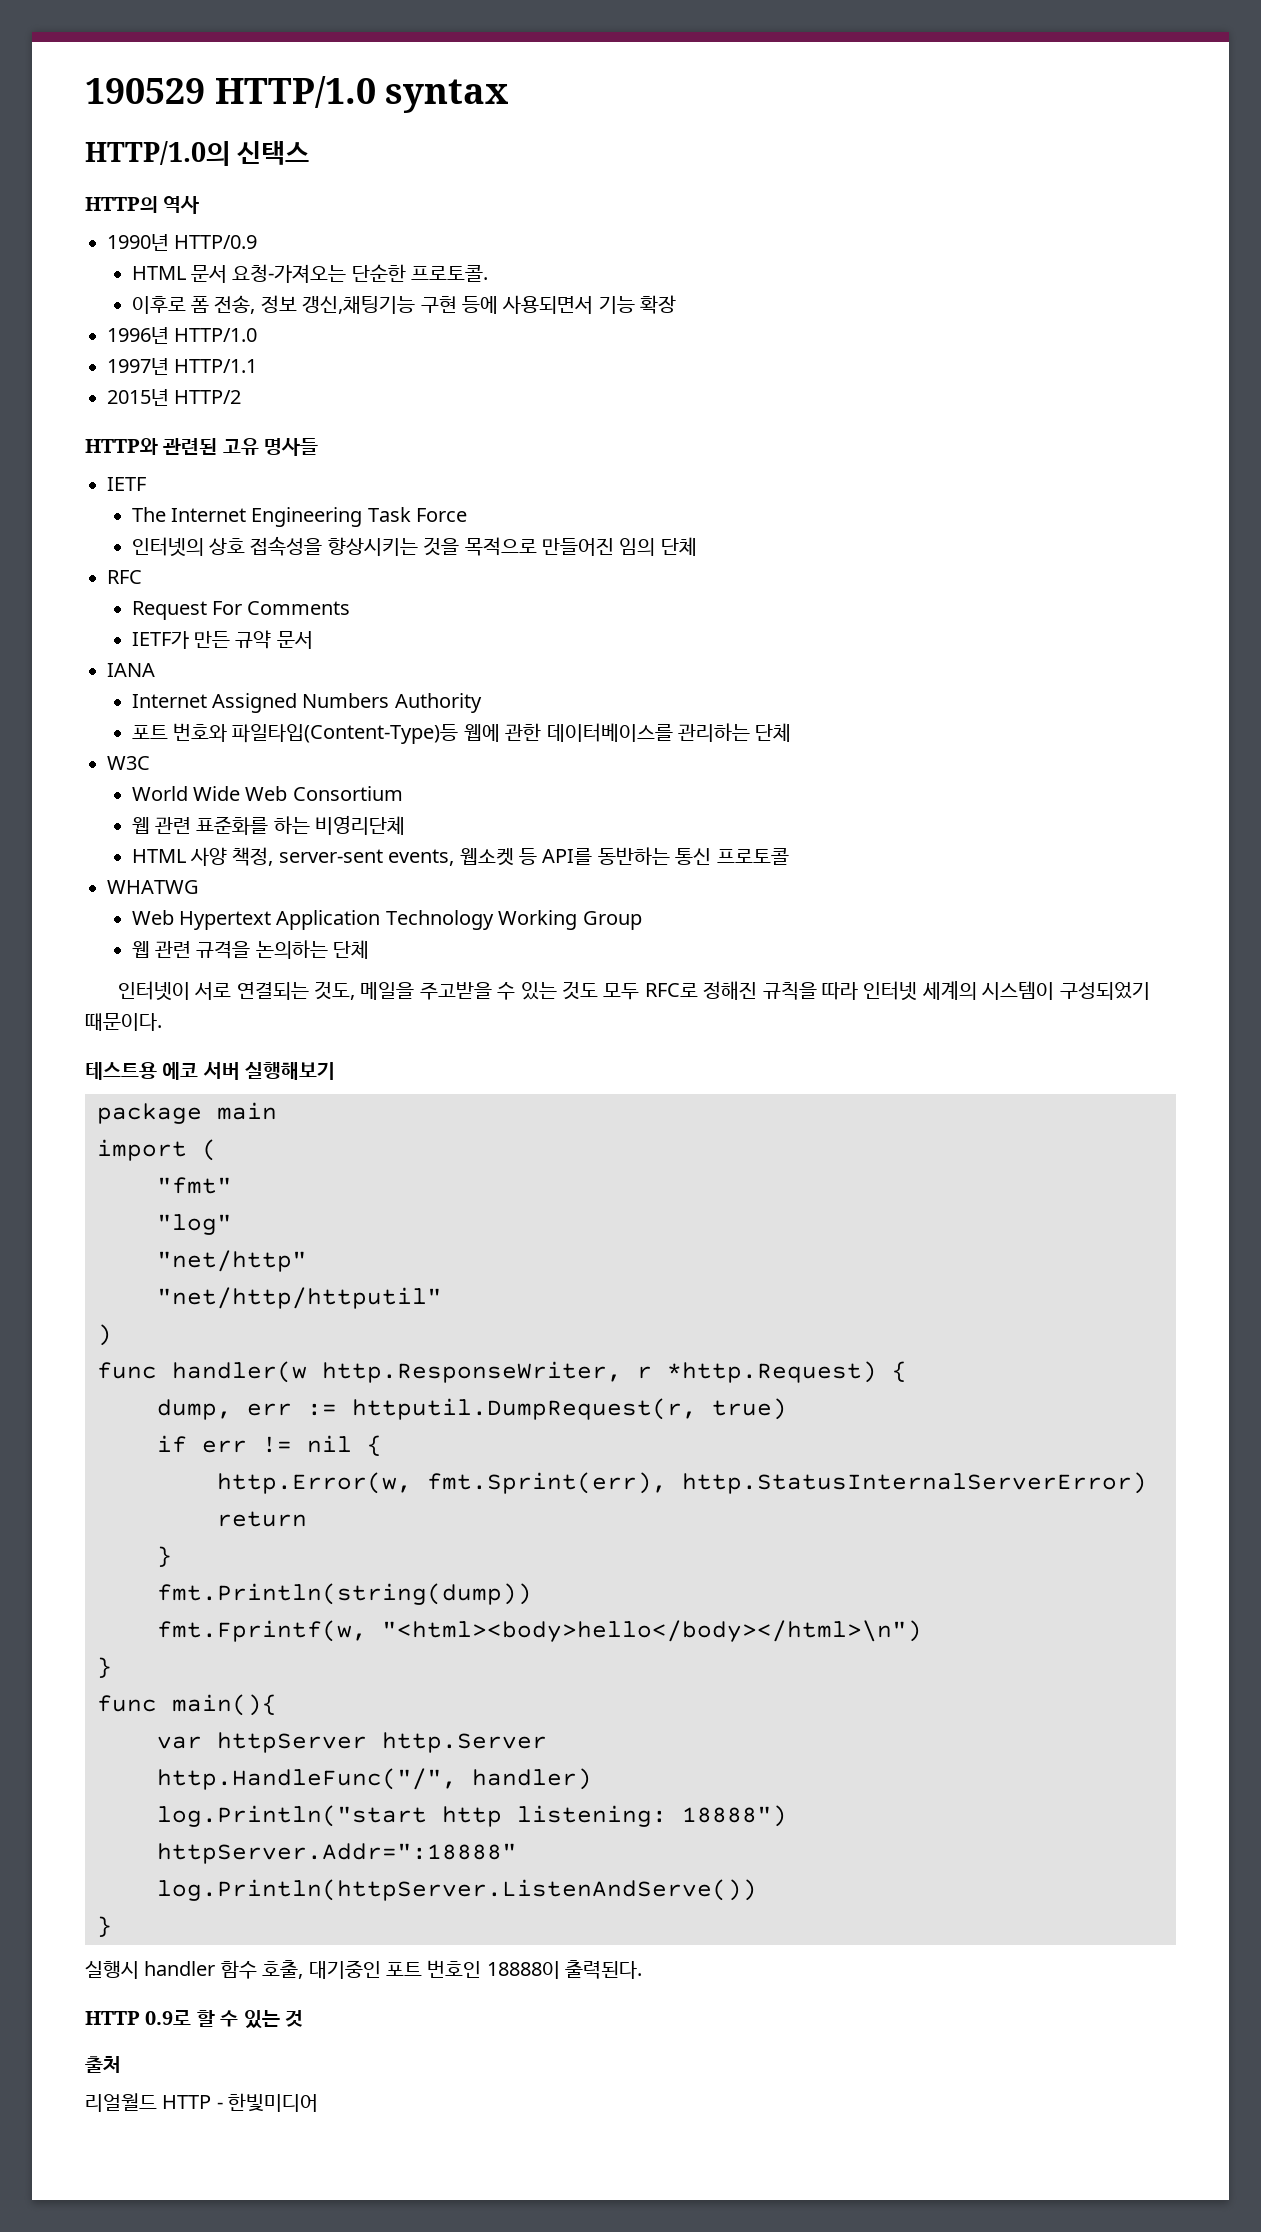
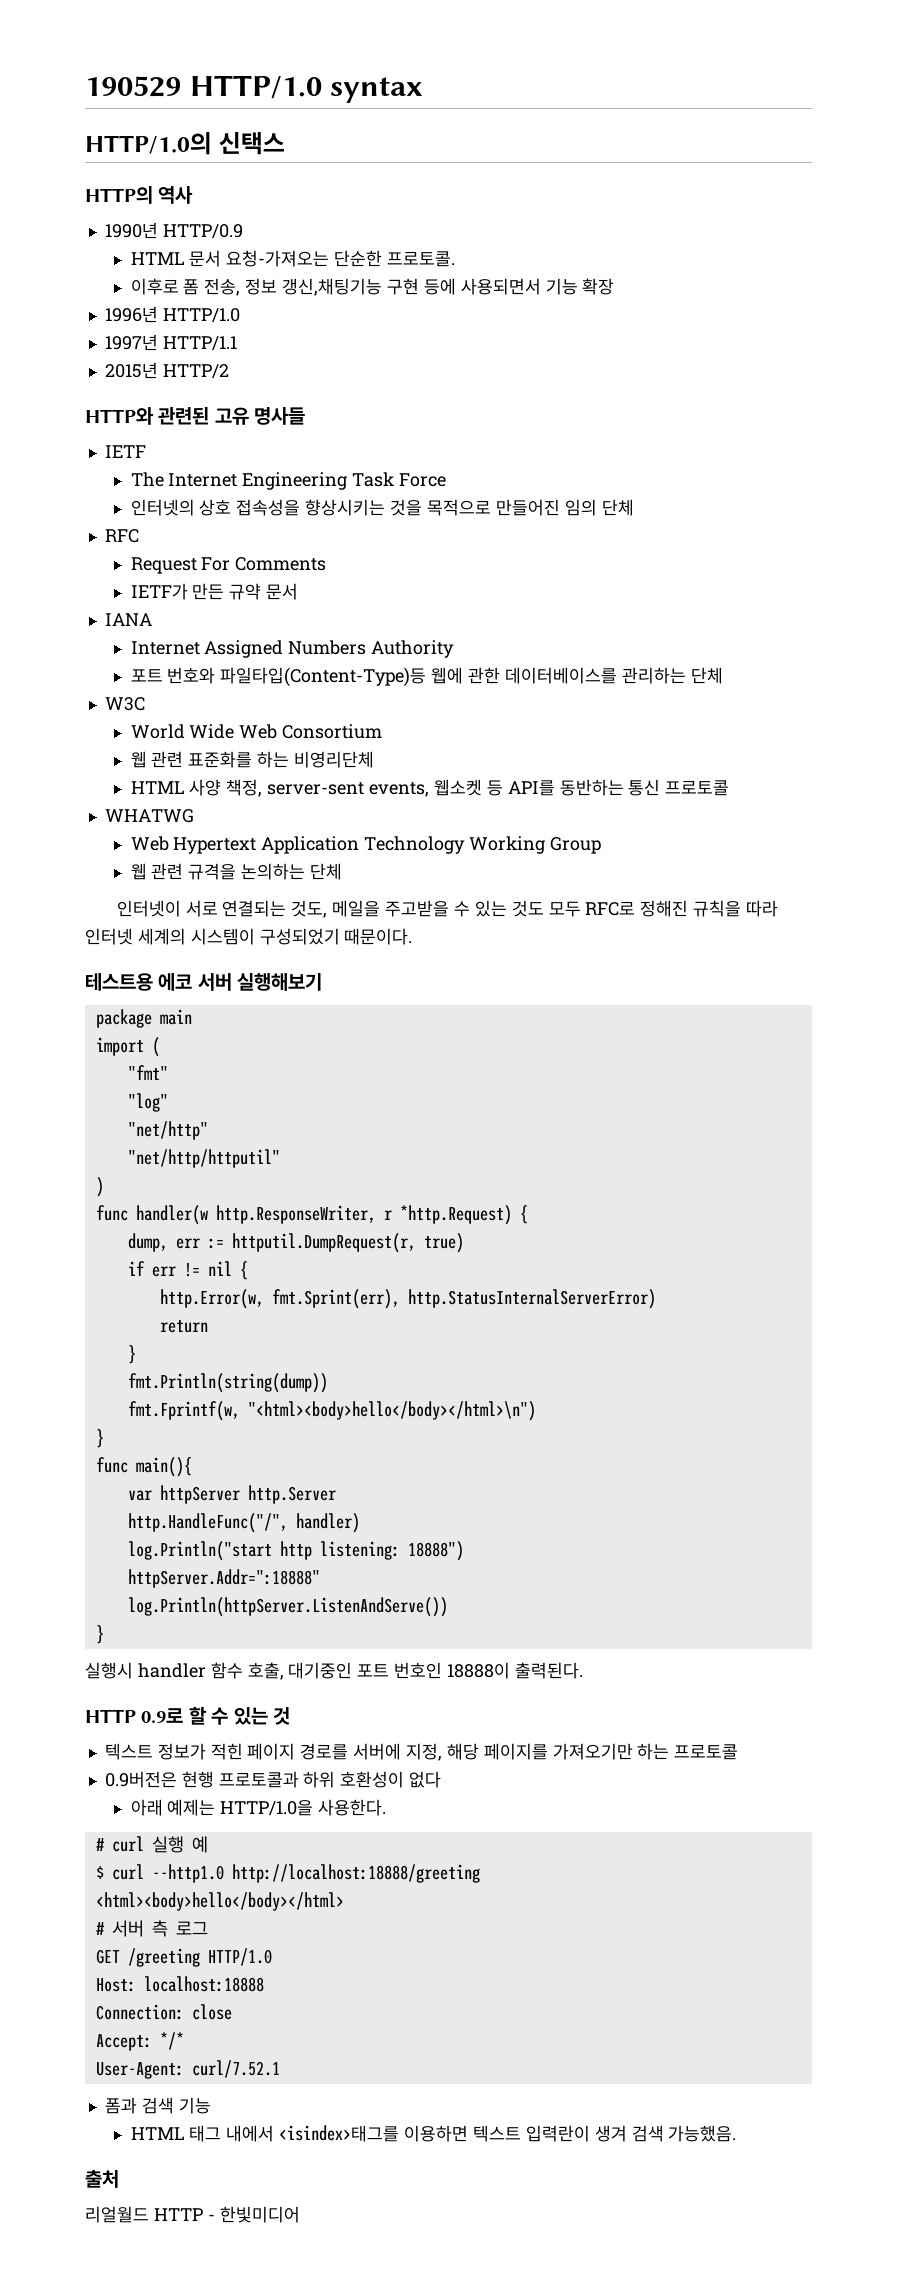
(303, 2018) none -> [104,1743,739,1761] [104,1771,442,1788] [130,1799,387,1816] [95,1836,208,1853] [95,1864,480,1883] [95,1892,344,1911] [95,1920,208,1937] [95,1948,272,1967] [95,1976,264,1992] [95,2004,232,2020] [95,2032,184,2051] [95,2060,280,2079] [104,2097,211,2114] [130,2125,737,2142] // 텍스트 정보가 적힌 페이지 경로를 서버에 지정, 해당 페이지를 가져오기만 하는 프로토콜 // 0.9버전은 현행 프로토콜과 하위 호환성이 없다 // 아래 예제는 HTTP/1.0을 사용한다. // # curl 실행 예 // $ curl --http1.0 http://localhost:18888/greeting // <html><body>hello</body></html> // # 서버 측 로그 // GET /greeting HTTP/1.0 // Host: localhost:18888 // Connection: close // Accept: */* // User-Agent: curl/7.52.1 // 폼과 검색 기능 // HTML 태그 내에서 <isindex>태그를 이용하면 텍스트 입력란이 생겨 검색 가능했음.

